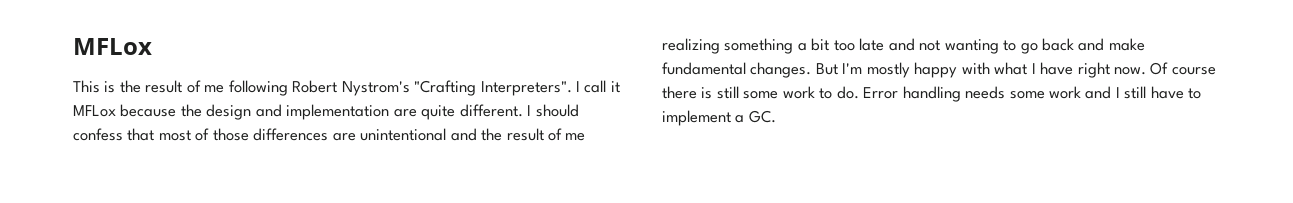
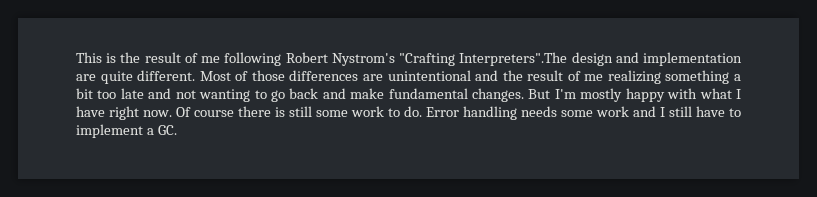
[73,38,152,55] MFLox // -> (76, 57) none
[480,80,620,96] [73,104,202,117] Interpreters". I call it MFLox because the -> [459,52,568,66] Interpreters".The
[527,104,579,117] [73,128,191,141] I should confess that most -> [199,71,231,81] Most

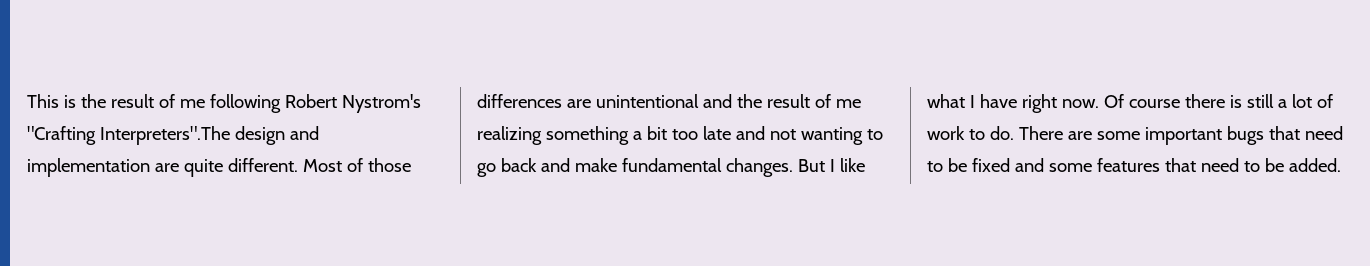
[554,88,698,102] I'm mostly happy with -> [829,158,865,172] I like
[316,106,741,120] [76,124,177,138] some work to do. Error handling needs some work and I still have to implement a GC. -> [1277,94,1333,108] [927,126,1343,145] [927,158,1341,172] a lot of work to do. There are some important bugs that need to be fixed and some features that need to be added.

